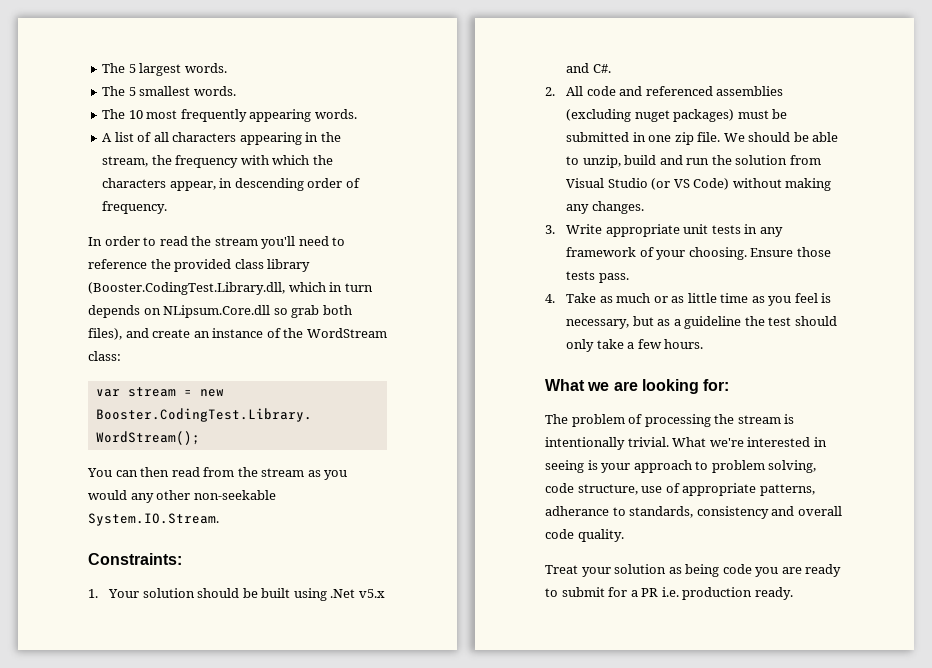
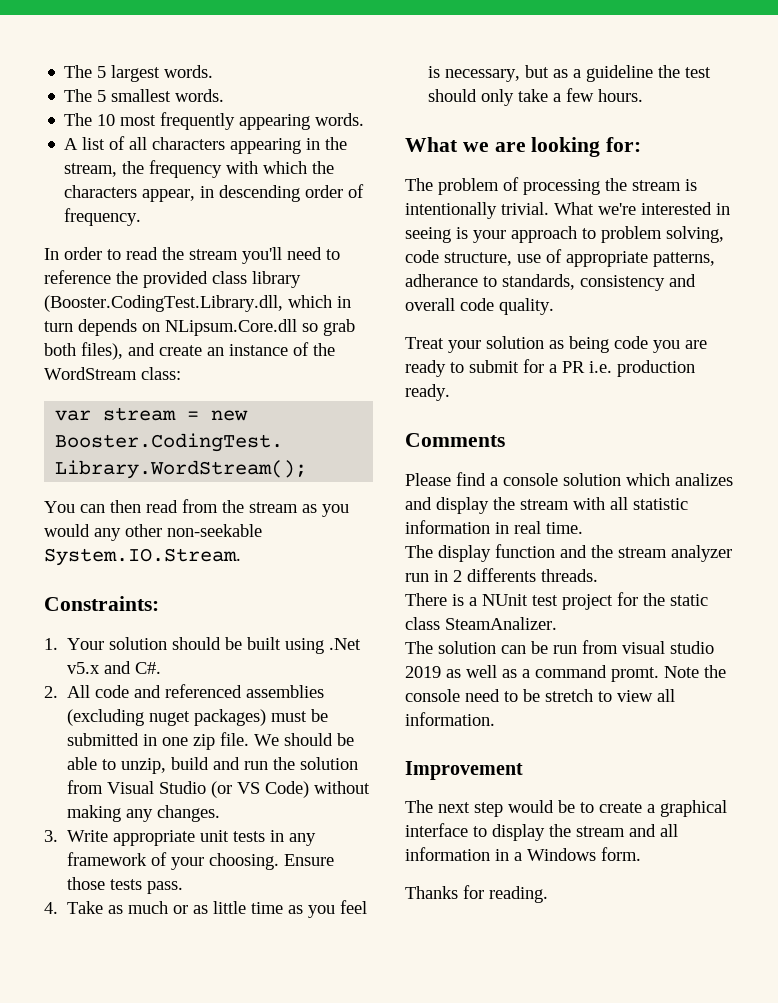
(793, 593) none -> [405,433,505,447] [405,472,733,486] [405,497,688,514] [405,520,583,534] [405,544,732,562] [405,568,598,582] [405,592,708,610] [405,617,557,630] [405,640,714,654] [405,665,726,682] [405,689,675,702] [405,712,495,726] [405,761,523,780] [405,800,727,817] [405,823,678,841] [405,847,641,861] [405,885,548,903] // Comments // Please find a console solution which analizes and display the stream with all statistic information in real time. // The display function and the stream analyzer run in 2 differents threads. // There is a NUnit test project for the static class SteamAnalizer. // The solution can be run from visual studio 2019 as well as a command promt. Note the console need to be stretch to view all information. // Improvement // The next step would be to create a graphical interface to display the stream and all information in a Windows form. // Thanks for reading.

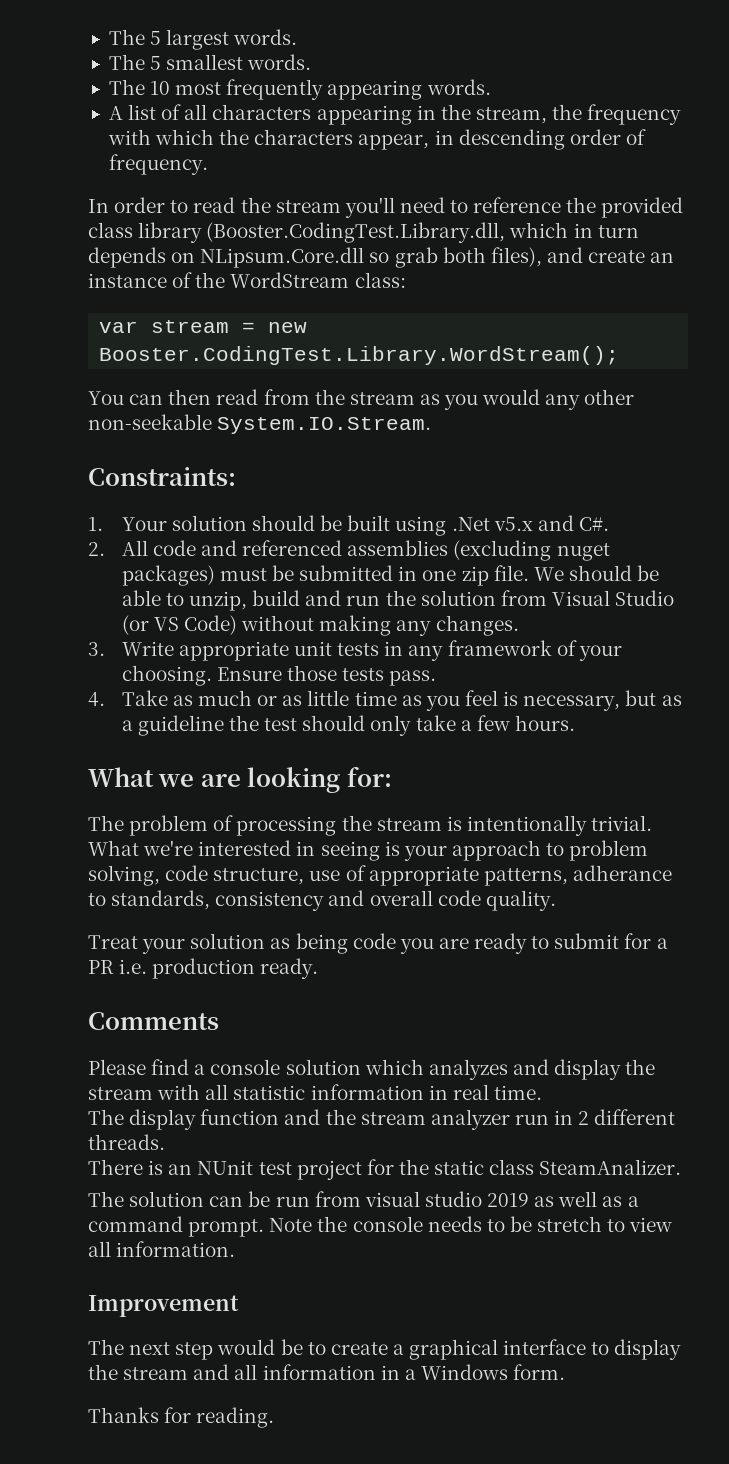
[675,473,733,486] analizes -> [428,1059,508,1080] analyzes
[467,568,536,582] differents -> [594,1109,676,1125] different
[469,597,477,606] a -> [168,1164,193,1175] an
[611,667,659,682] promt. -> [188,1219,265,1237] prompt.
[465,689,500,702] need -> [427,1216,482,1232] needs

